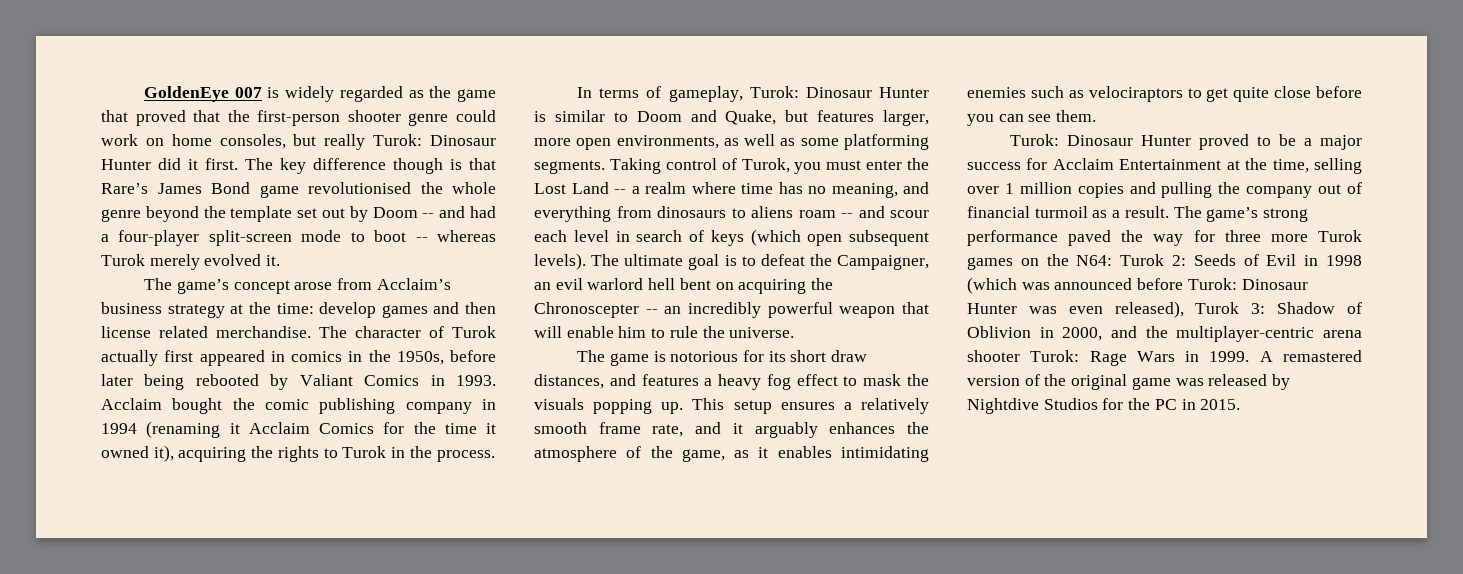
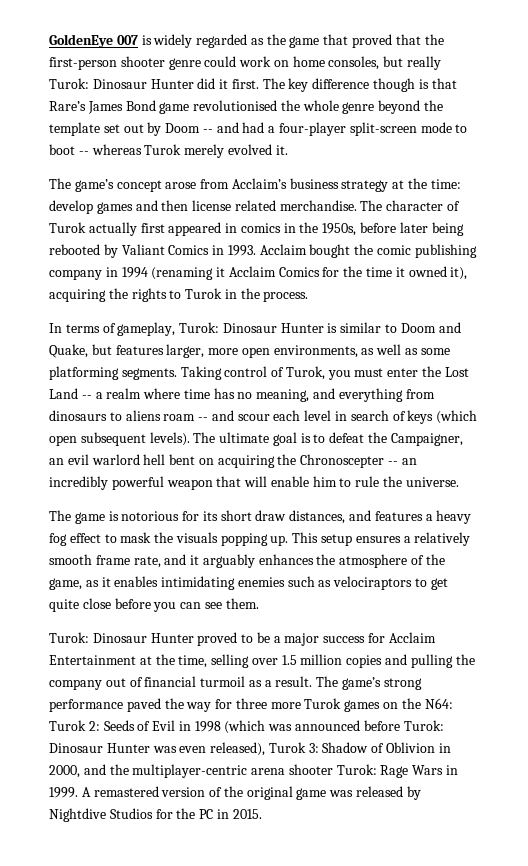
[1004,183,1014,194] 1 -> [281,655,297,665] 1.5

